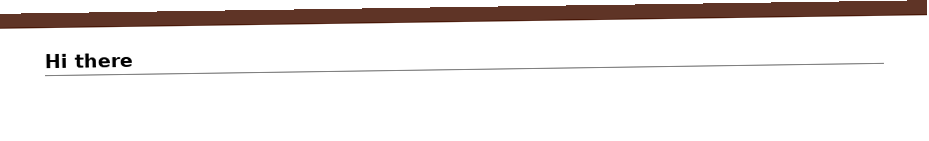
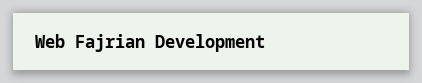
[44,52,133,69] Hi there -> [35,34,265,52] Web Fajrian Development

